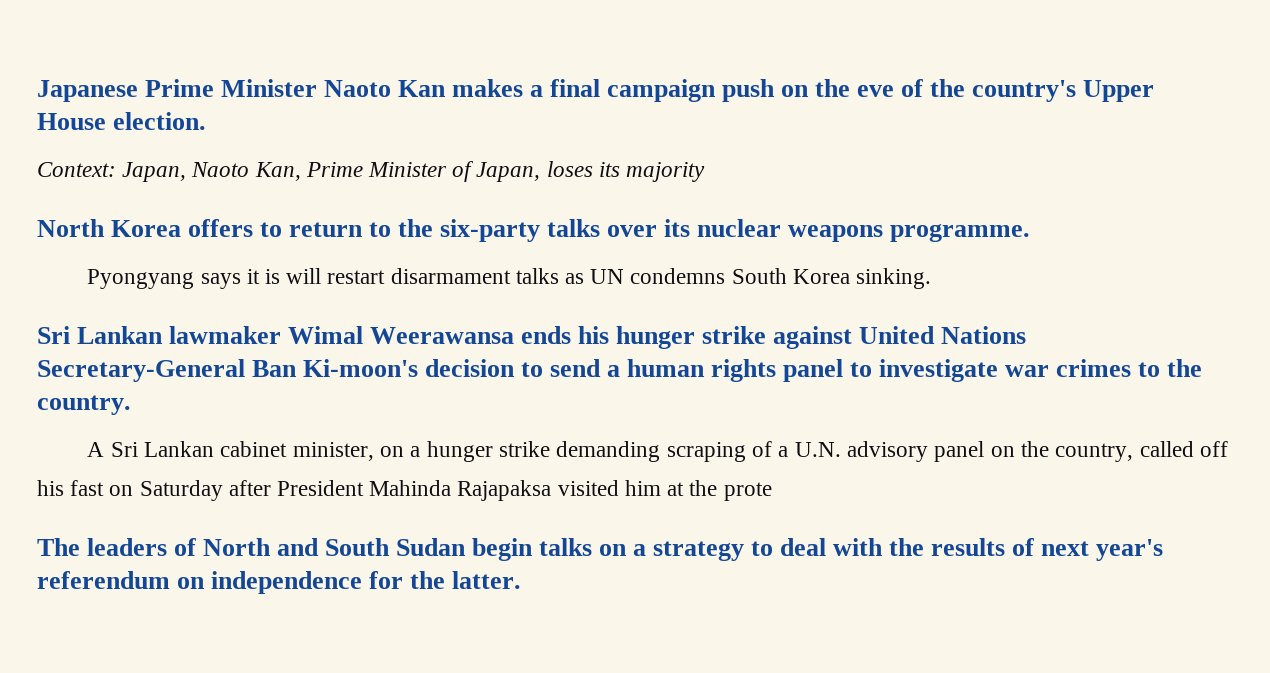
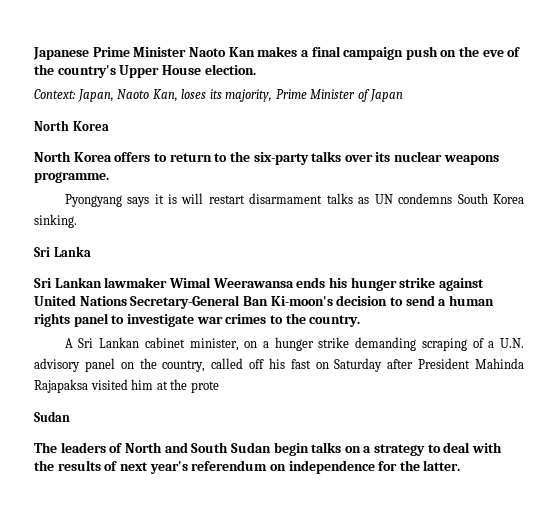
[305,161,706,182] Prime Minister of Japan, loses its majority -> [181,89,404,102] [34,120,109,131] loses its majority, Prime Minister of Japan // North Korea
(932, 278) none -> [34,246,91,257] // Sri Lanka
(772, 491) none -> [34,411,70,422] // Sudan

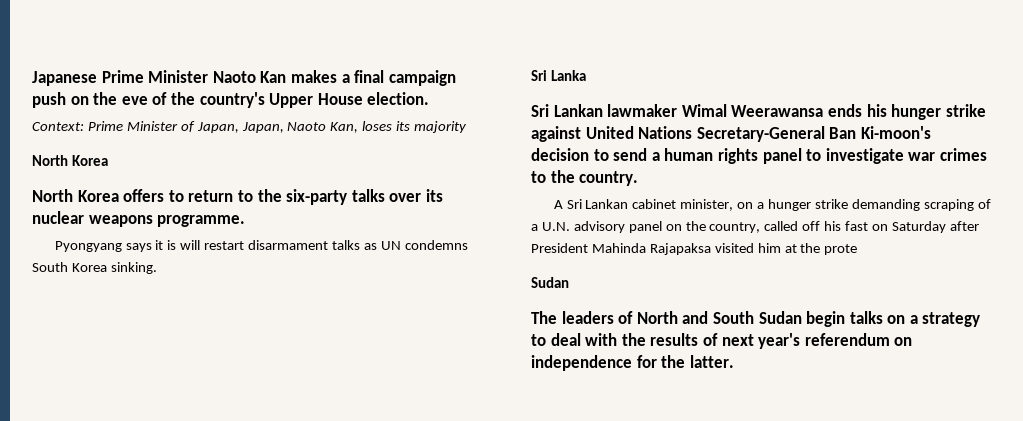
(76, 94) none -> [87,121,239,133] Prime Minister of Japan,
[225,89,404,102] majority, Prime Minister of Japan -> [414,121,468,133] majority

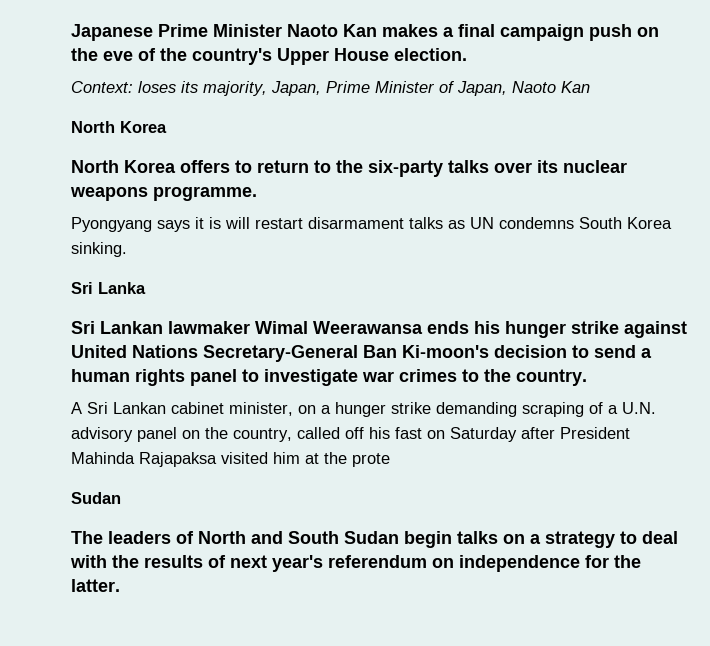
[87,121,468,133] Prime Minister of Japan, Japan, Naoto Kan, loses its majority -> [138,81,590,96] loses its majority, Japan, Prime Minister of Japan, Naoto Kan

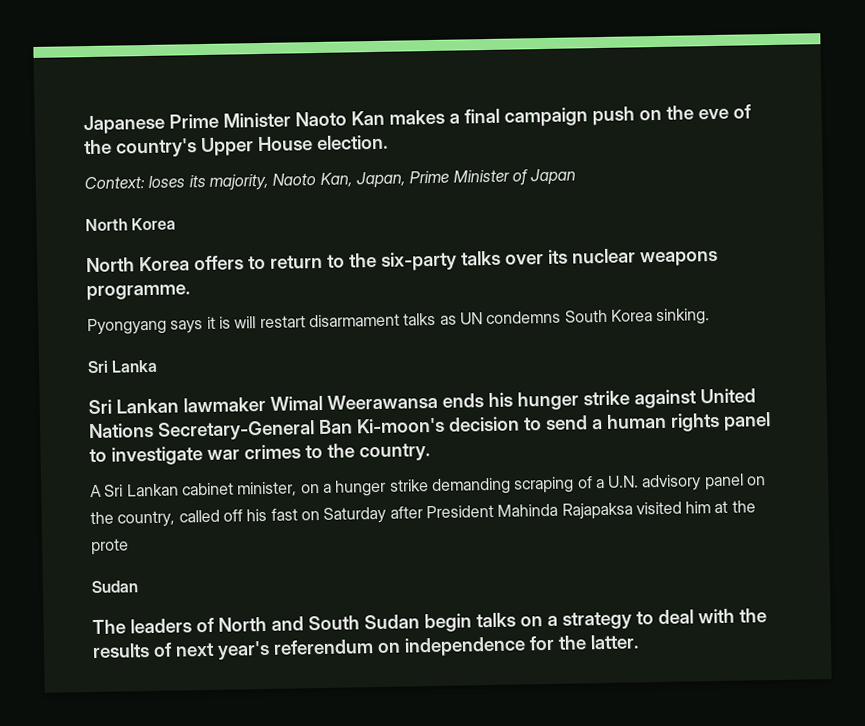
(267, 88) none -> [272,172,353,187] Naoto Kan,
[457,81,590,96] Japan, Naoto Kan -> [530,168,577,186] Japan

